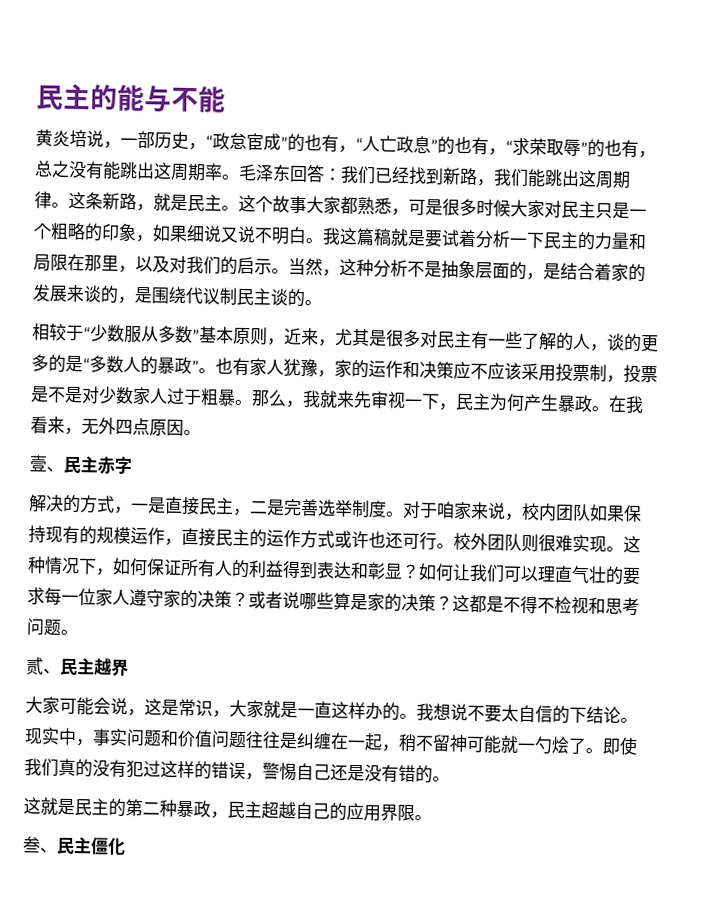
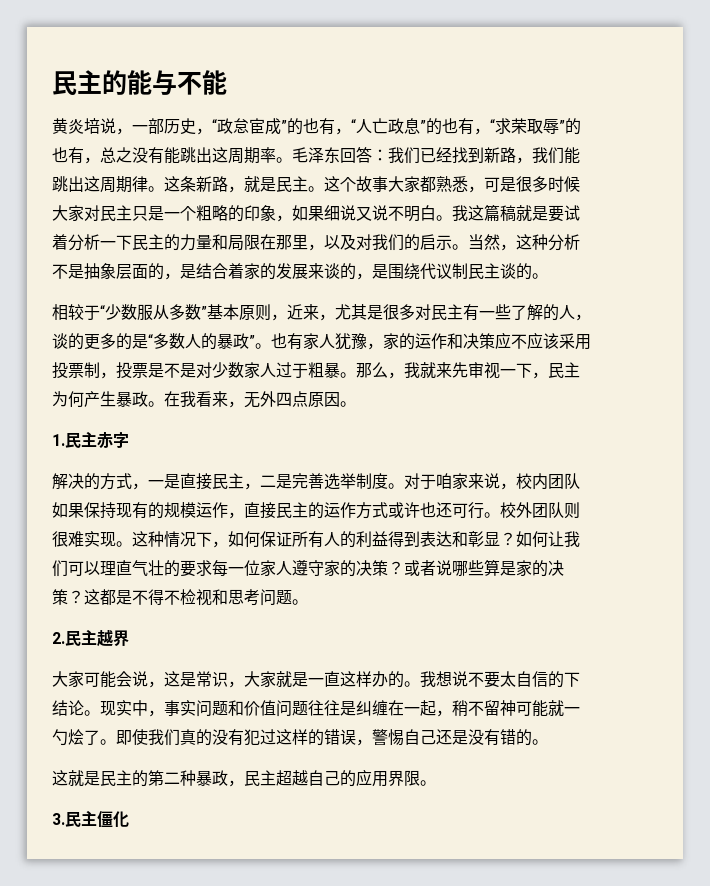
[29,455,64,473] 壹、 -> [52,434,65,446] 1.
[26,657,61,676] 贰、 -> [52,632,65,644] 2.
[22,836,58,854] 叁、 -> [52,813,65,825] 3.

